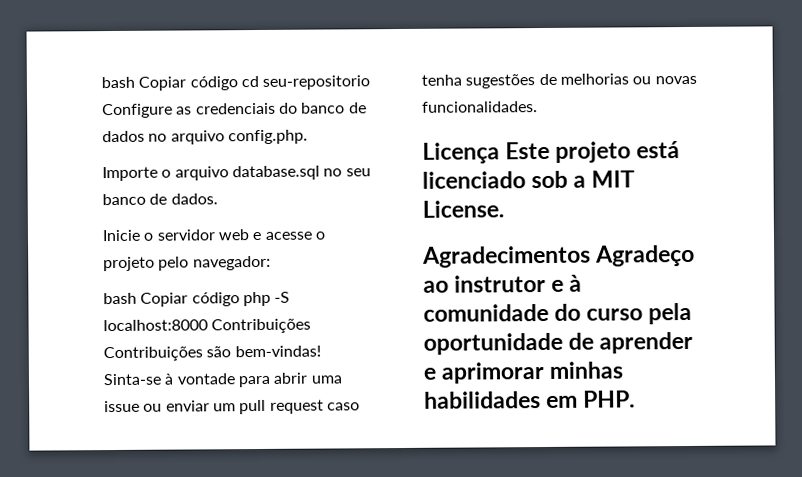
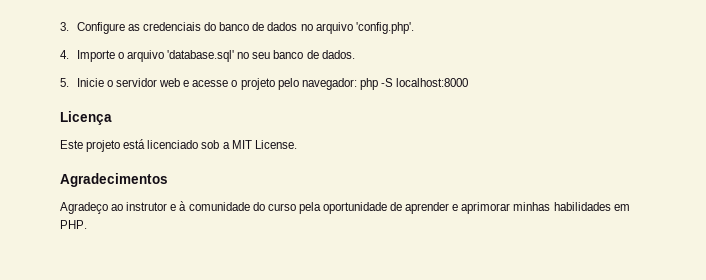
[101,75,371,91] bash Copiar código cd seu-repositorio -> [60,22,69,31] 3.
[227,129,308,145] config.php. // -> [355,22,414,34] [60,50,69,59] 'config.php'. // 4.
[231,165,320,181] database.sql -> [167,50,235,62] 'database.sql'
(218, 199) none -> [60,78,69,87] 5.
[103,292,240,307] // bash Copiar código -> (357, 84) none
[211,318,312,334] [103,345,321,362] [103,372,343,388] [104,399,360,415] [421,73,697,89] [422,101,538,113] Contribuições Contribuições são bem-vindas! Sinta-se à vontade para abrir uma issue ou enviar um pull request caso tenha sugestões de melhorias ou novas funcionalidades. -> (469, 82) none
(500, 153) none -> (112, 118) //
(591, 256) none -> (168, 180) //

